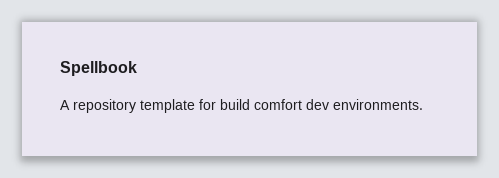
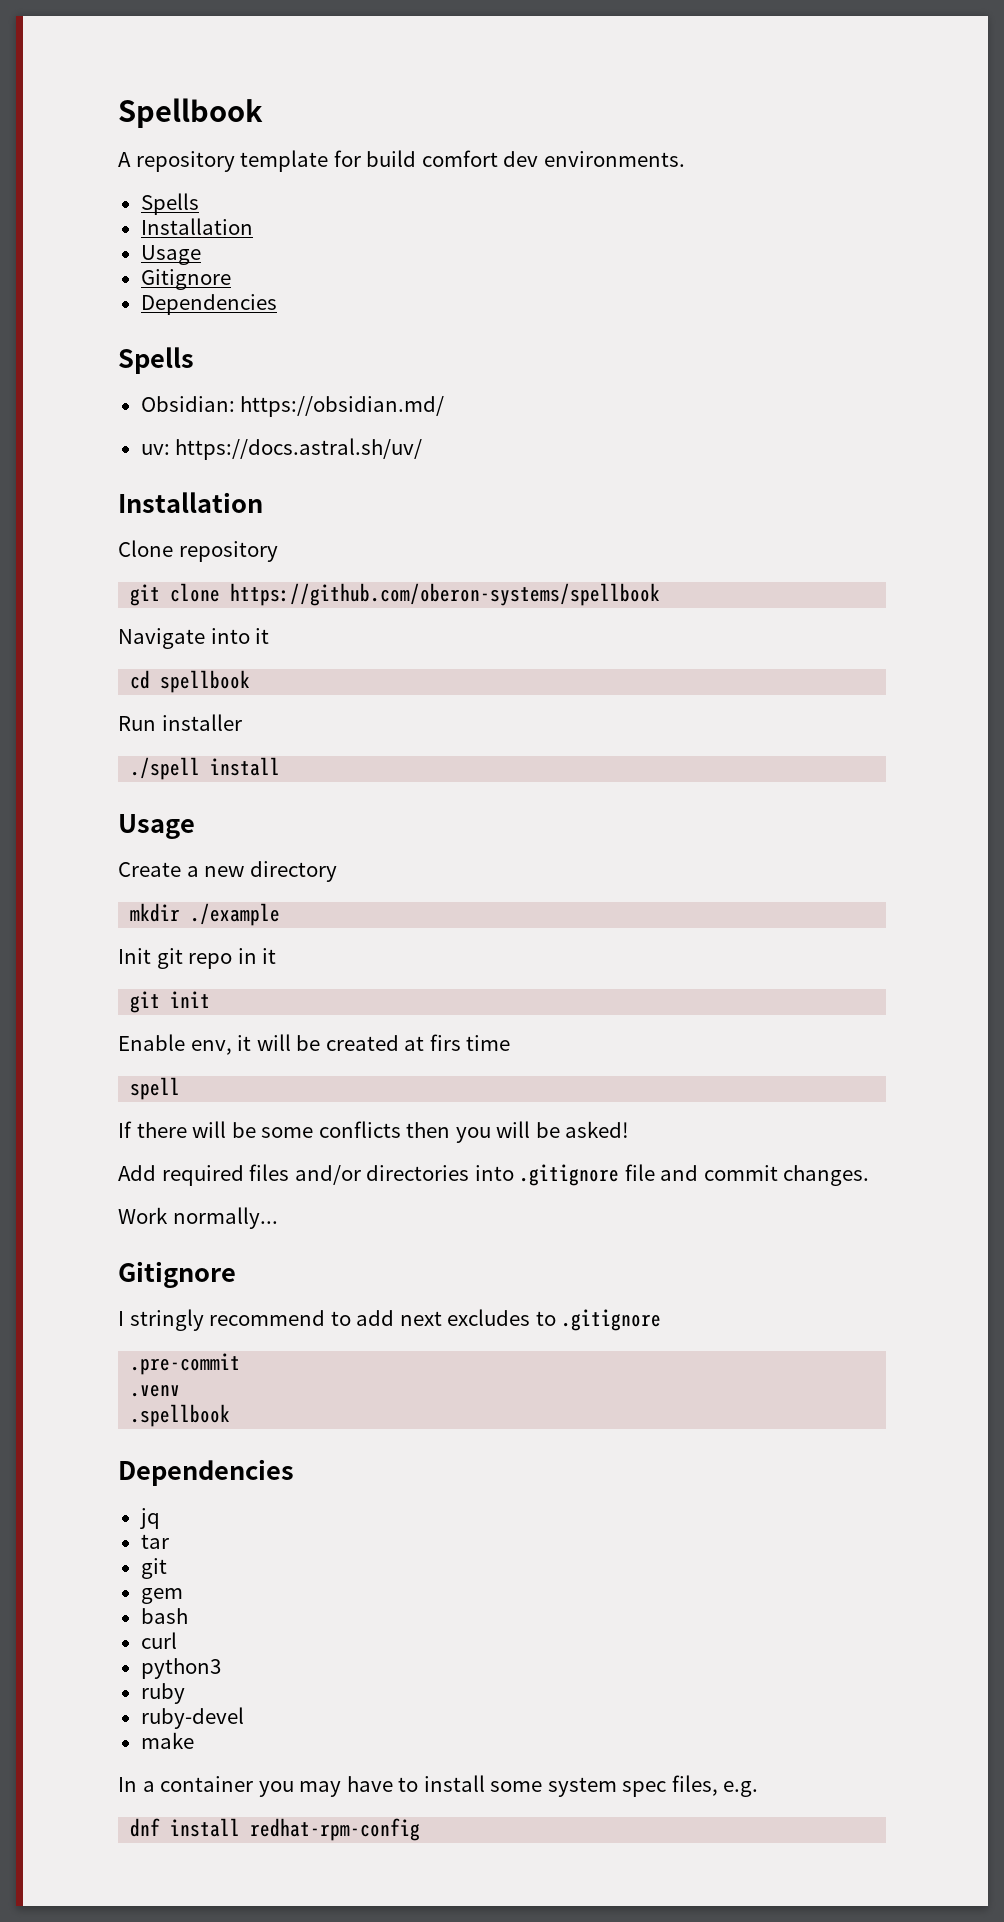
(423, 104) none -> [140,193,199,215] [140,218,253,235] [140,245,201,265] [140,269,231,290] [140,294,277,315] [118,347,194,374] [140,396,445,417] [140,438,423,460] [118,492,263,513] [118,540,278,562] [130,583,661,606] [118,628,270,649] [130,670,251,693] [118,714,242,731] [130,757,281,780] [118,814,195,839] [118,861,337,882] [130,903,281,926] [118,948,277,969] [130,991,211,1013] [118,1034,511,1055] [130,1077,181,1100] [118,1121,630,1143] [118,1164,870,1186] [118,1207,278,1229] [118,1261,236,1288] [118,1309,662,1331] [130,1353,241,1375] [130,1384,181,1397] [130,1404,231,1427] [118,1459,294,1486] [139,1508,160,1529] [140,1534,169,1549] [140,1558,167,1579] [140,1588,183,1604] [140,1608,188,1624] [140,1632,177,1649] [140,1658,221,1679] [140,1683,185,1704] [140,1707,244,1729] [140,1732,194,1749] [118,1775,759,1797] [130,1818,421,1841] // Spells // Installation // Usage // Gitignore // Dependencies // Spells // Obsidian: https://obsidian.md/ // uv: https://docs.astral.sh/uv/ // Installation // Clone repository // git clone https://github.com/oberon-systems/spellbook // Navigate into it // cd spellbook // Run installer // ./spell install // Usage // Create a new directory // mkdir ./example // Init git repo in it // git init // Enable env, it will be created at firs time // spell // If there will be some conflicts then you will be asked! // Add required files and/or directories into .gitignore file and commit changes. // Work normally... // Gitignore // I stringly recommend to add next excludes to .gitignore // .pre-commit // .venv // .spellbook // Dependencies // jq // tar // git // gem // bash // curl // python3 // ruby // ruby-devel // make // In a container you may have to install some system spec files, e.g. // dnf install redhat-rpm-config

